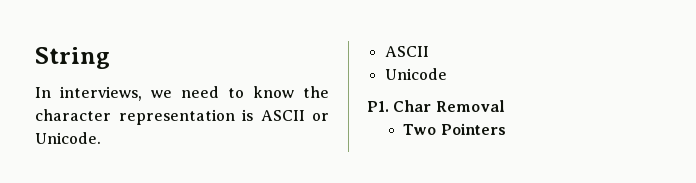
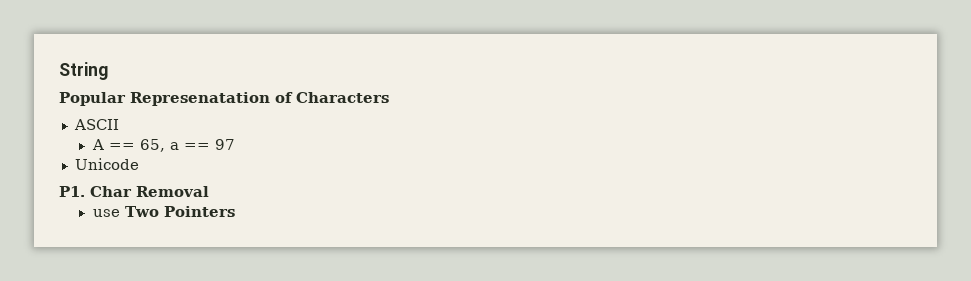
[35,86,329,101] [35,109,329,125] [35,132,101,144] [384,46,429,57] In interviews, we need to know the character representation is ASCII or Unicode. // ASCII -> [59,92,389,106] [73,119,119,130] [91,139,235,152] Popular Represenatation of Characters // ASCII // A == 65, a == 97
(505, 106) none -> [92,209,120,217] use

